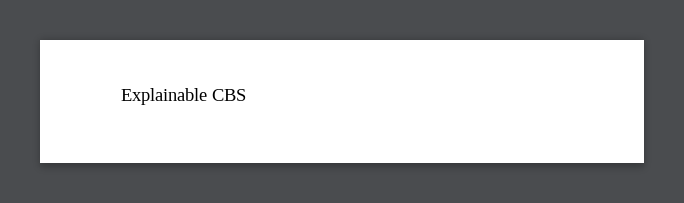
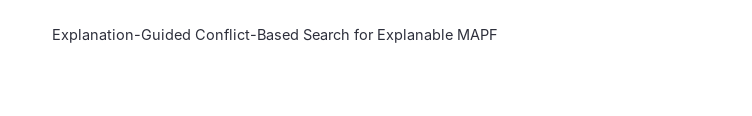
[121,88,246,105] Explainable CBS -> [52,28,498,43] Explanation-Guided Conflict-Based Search for Explanable MAPF

